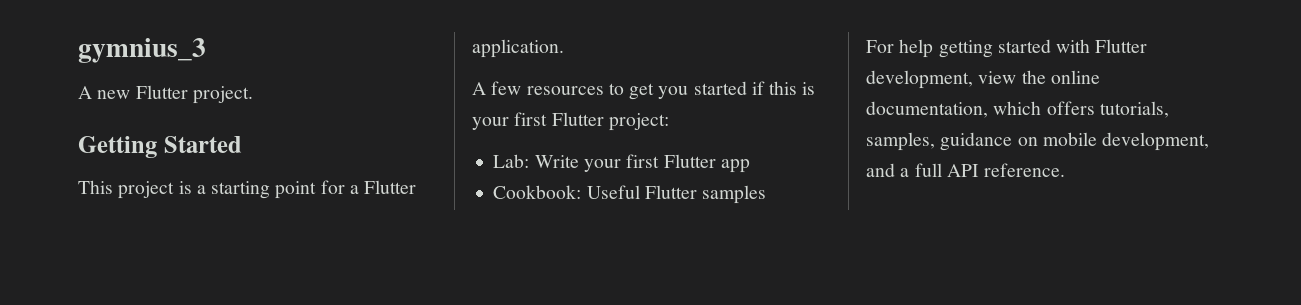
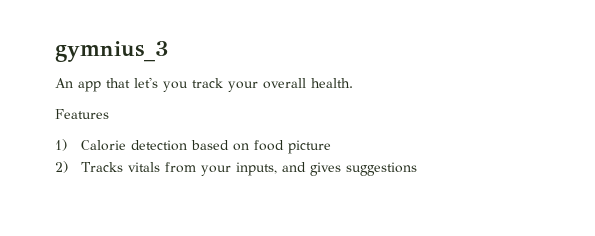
[78,85,253,104] [78,136,242,158] [78,180,417,199] [472,39,564,58] [472,81,816,100] [472,112,669,131] [493,154,750,173] [493,185,767,204] [866,39,1148,58] [866,70,1100,89] [866,101,1169,118] [866,132,1210,151] [866,163,1066,177] A new Flutter project. // Getting Started // This project is a starting point for a Flutter application. // A few resources to get you started if this is your first Flutter project: // Lab: Write your first Flutter app // Cookbook: Useful Flutter samples // For help getting started with Flutter development, view the online documentation, which offers tutorials, samples, guidance on mobile development, and a full API reference. -> [55,77,353,92] [55,109,109,119] [55,139,332,154] [55,161,418,176] An app that let's you track your overall health. // Features // 1) Calorie detection based on food picture // 2) Tracks vitals from your inputs, and gives suggestions

